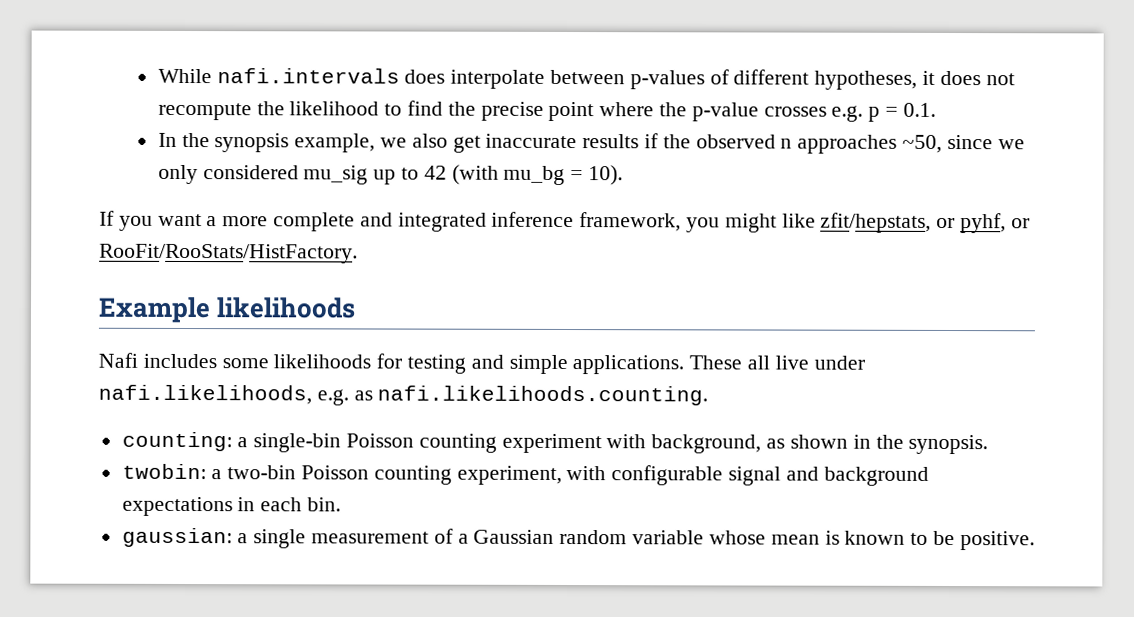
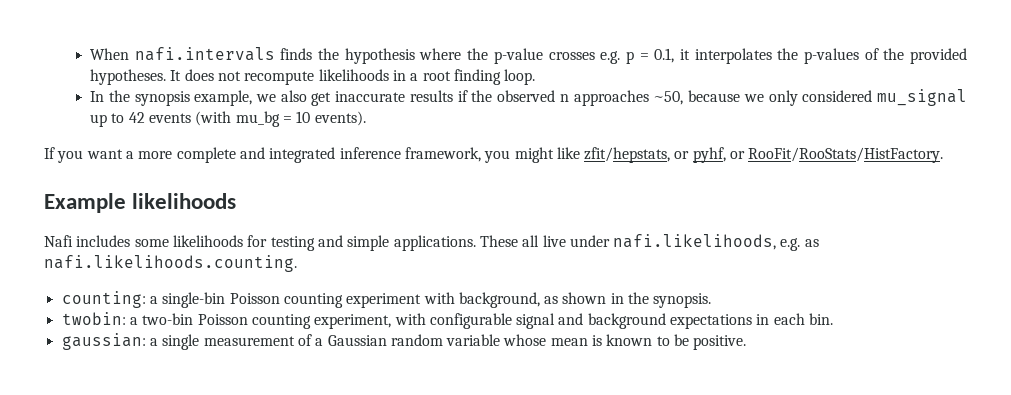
[157,68,1015,90] [157,100,595,122] While nafi.intervals does interpolate between p-values of different hypotheses, it does not recompute the likelihood to find the precise point -> [90,47,415,64] When nafi.intervals finds the hypothesis
[902,102,936,117] 0.1. -> [654,48,968,64] [90,69,536,85] 0.1, it interpolates the p-values of the provided hypotheses. It does not recompute likelihoods in a root finding loop.
[946,134,993,150] since -> [688,90,741,102] because
[303,165,369,185] mu_sig -> [876,89,967,106] mu_signal
(447, 172) none -> [149,113,192,123] events
[587,165,623,186] 10). -> [296,111,366,126] 10 events).

